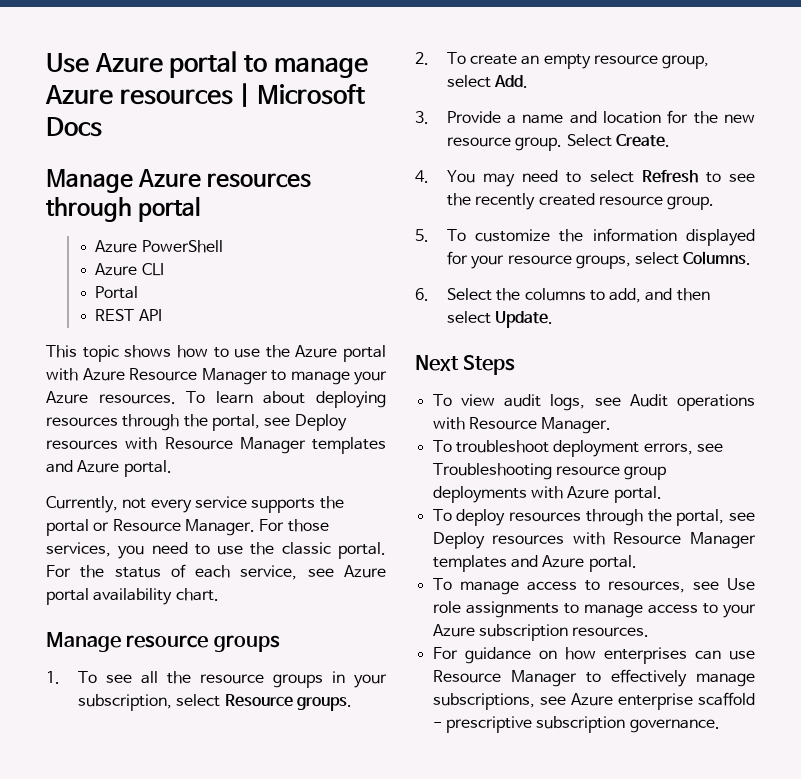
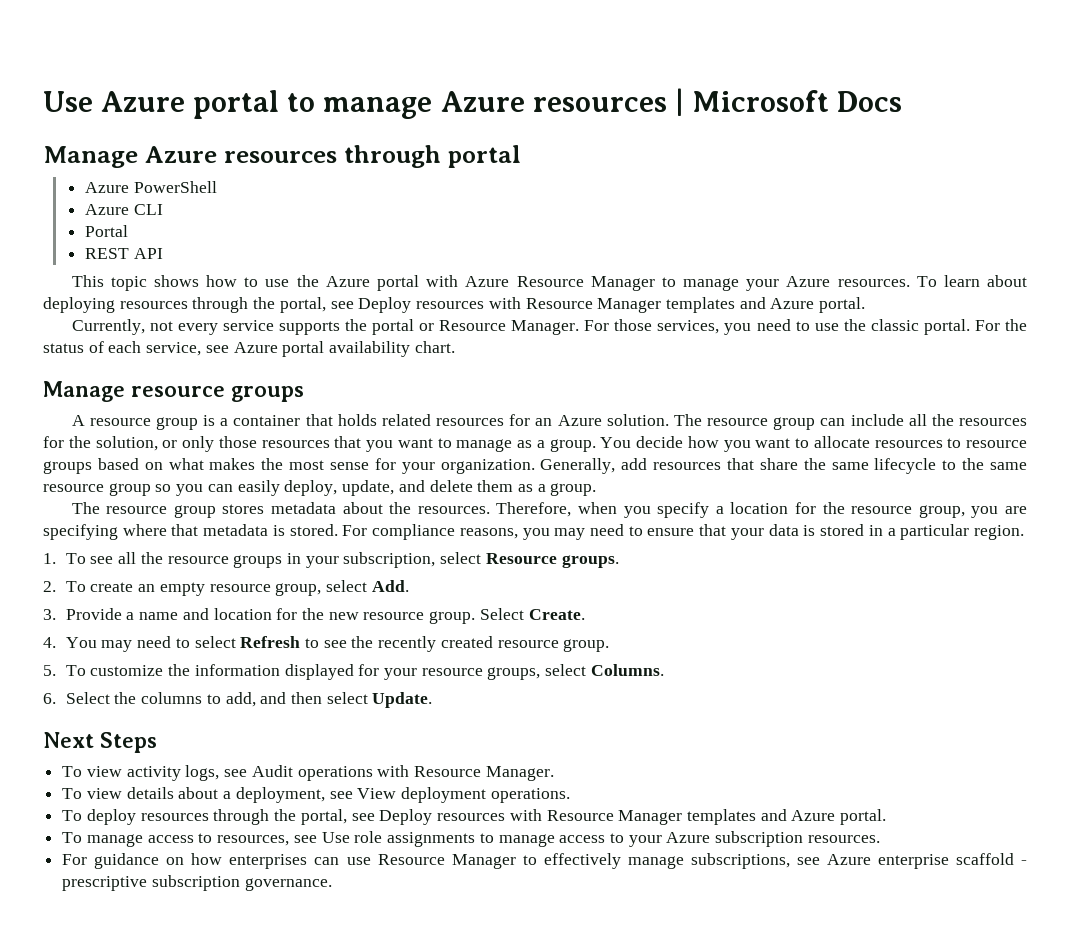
(280, 643) none -> [71,414,1027,430] [43,436,1027,452] [43,458,1028,474] [43,480,597,496] [71,502,1027,518] [43,524,1024,540] // A resource group is a container that holds related resources for an Azure solution. The resource group can include all the resources for the solution, or only those resources that you want to manage as a group. You decide how you want to allocate resources to resource groups based on what makes the most sense for your organization. Generally, add resources that share the same lifecycle to the same resource group so you can easily deploy, update, and delete them as a group. // The resource group stores metadata about the resources. Therefore, when you specify a location for the resource group, you are specifying where that metadata is stored. For compliance reasons, you may need to ensure that your data is stored in a particular region.
[504,394,542,407] audit -> [126,766,181,781] activity
[455,440,723,457] [432,463,667,480] [432,486,662,503] troubleshoot deployment errors, see Troubleshooting resource group deployments with Azure portal. -> [86,787,570,803] view details about a deployment, see View deployment operations.

